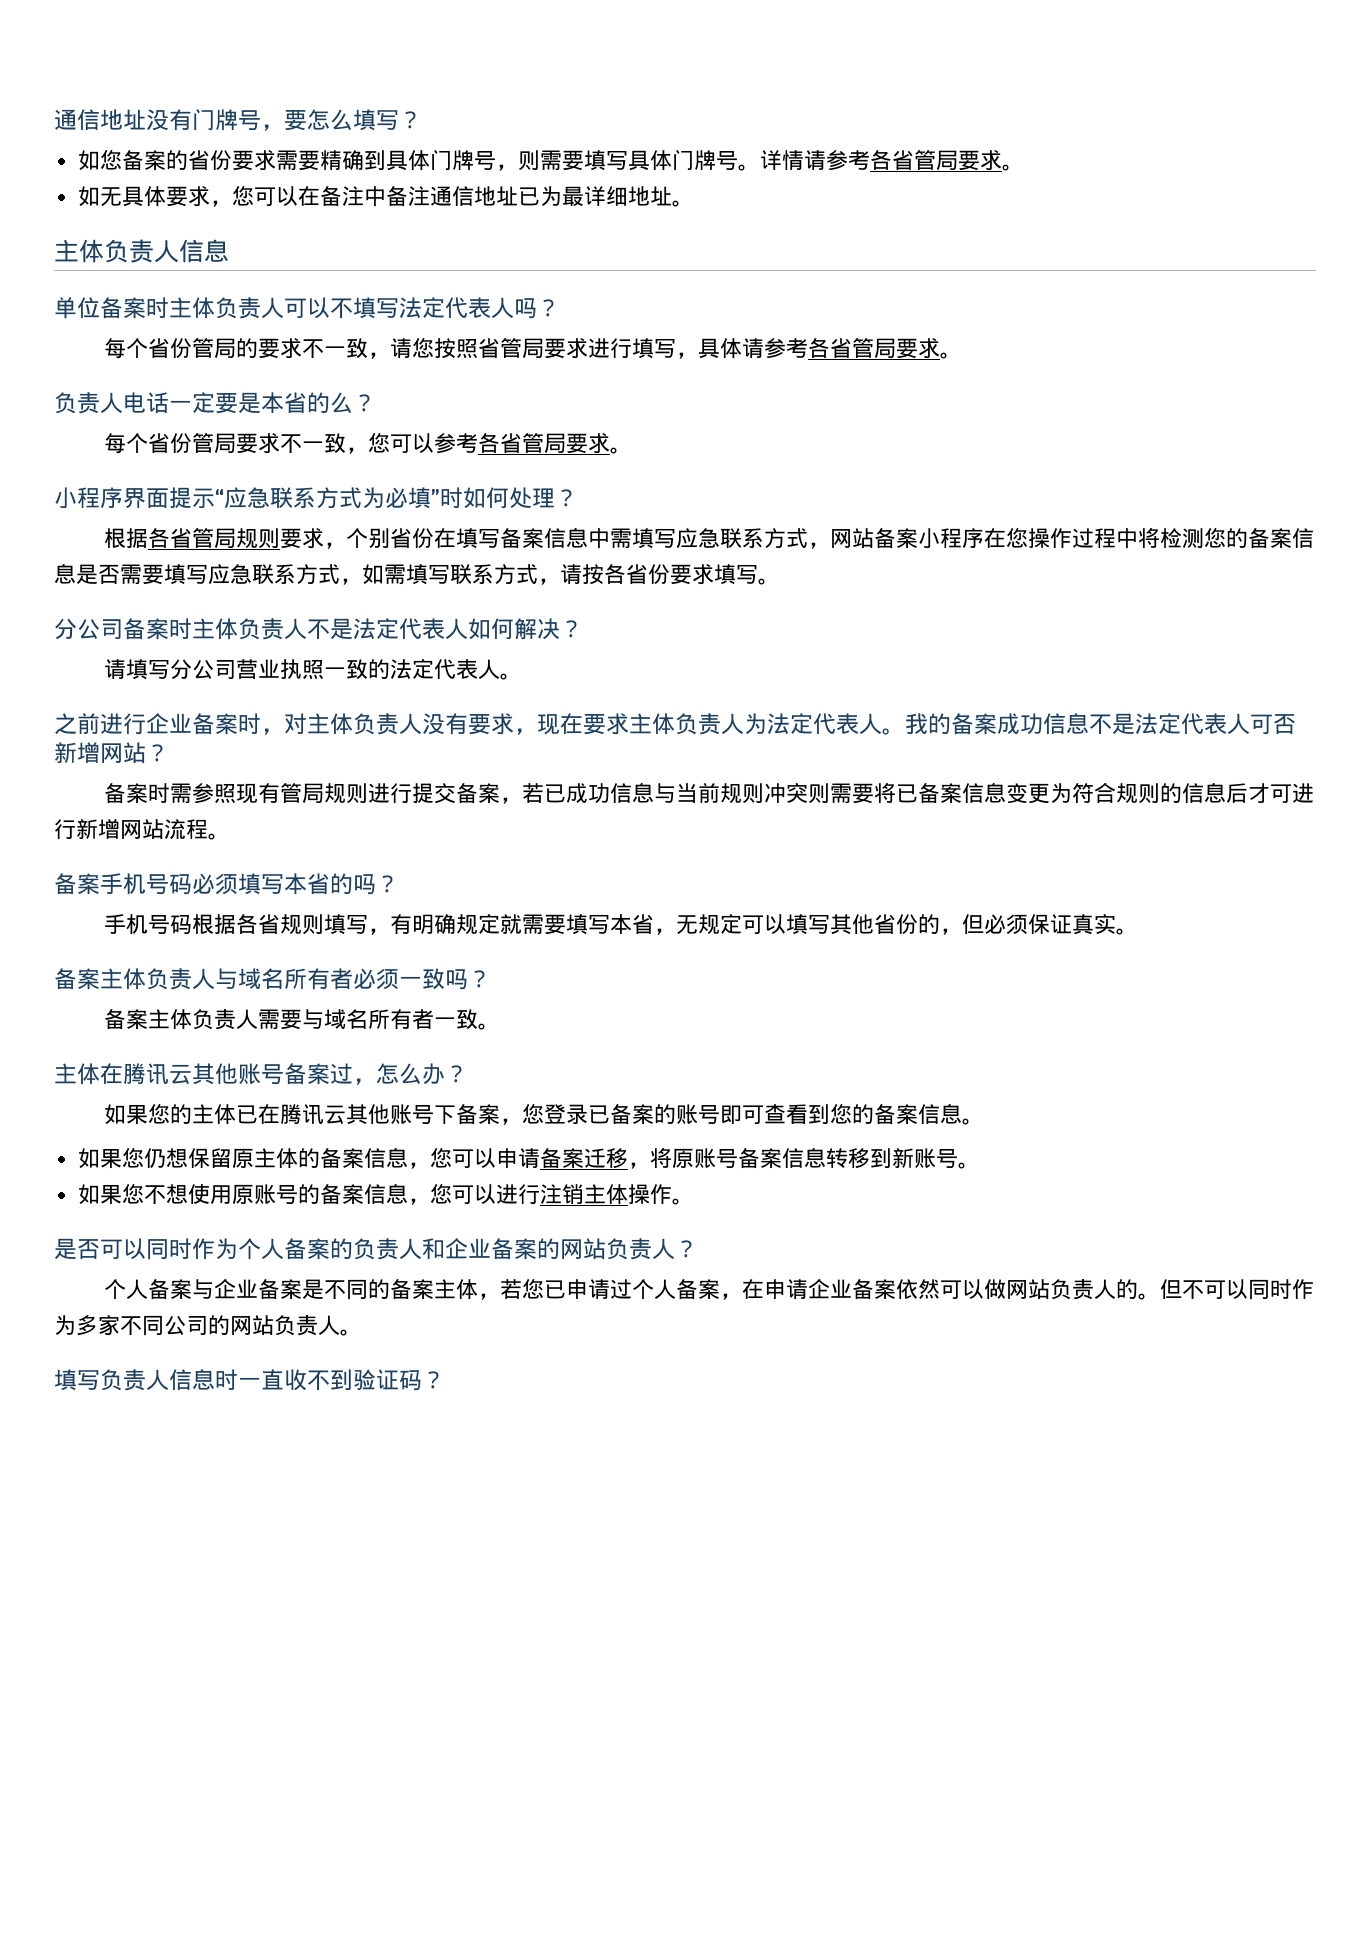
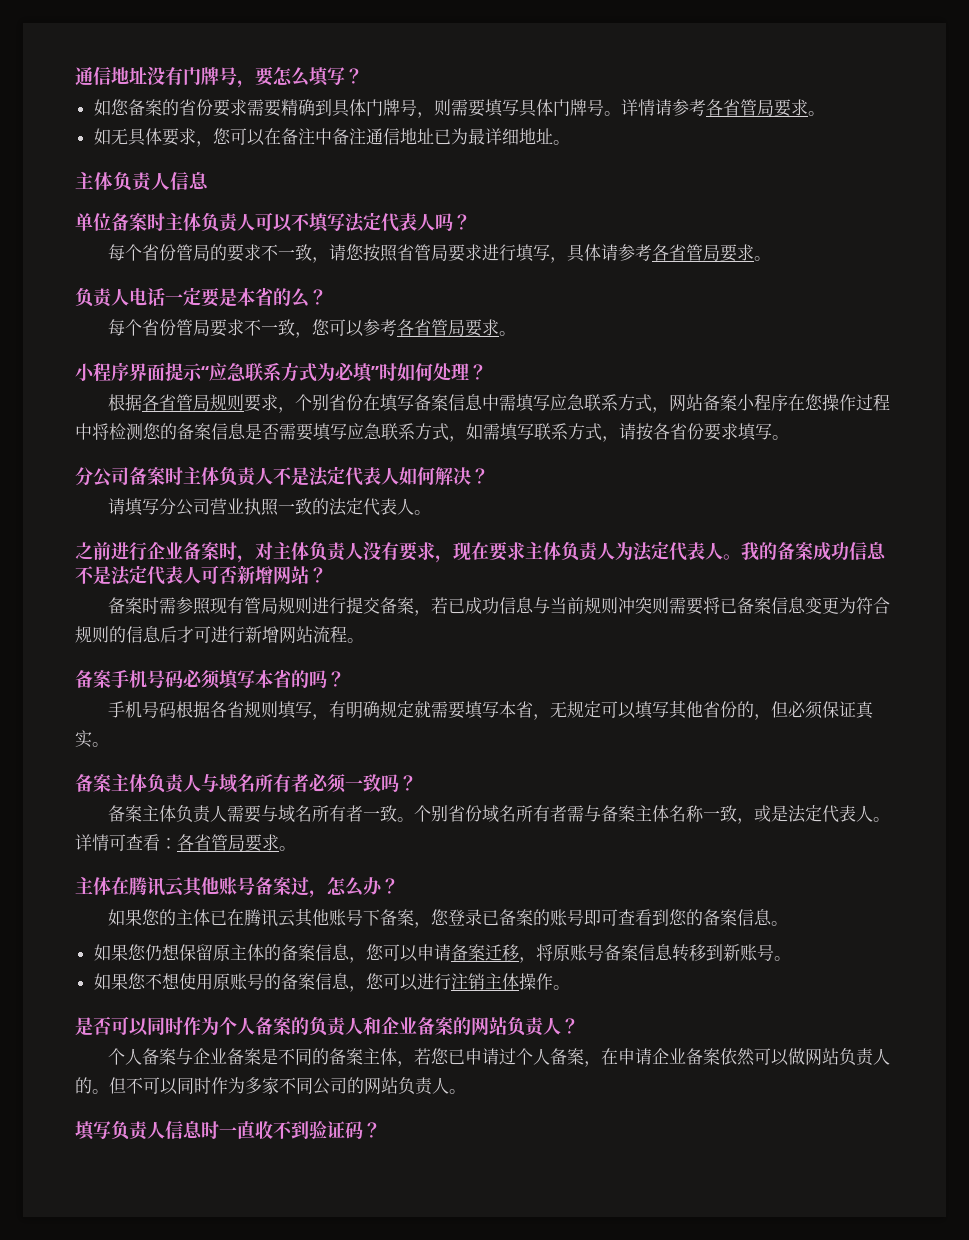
(500, 1026) none -> [413,805,890,824] [75,834,296,852] 个别省份域名所有者需与备案主体名称一致，或是法定代表人。详情可查看：各省管局要求。

